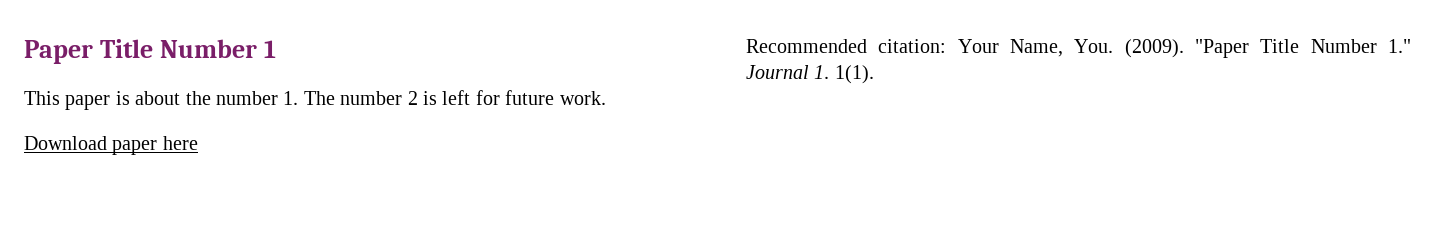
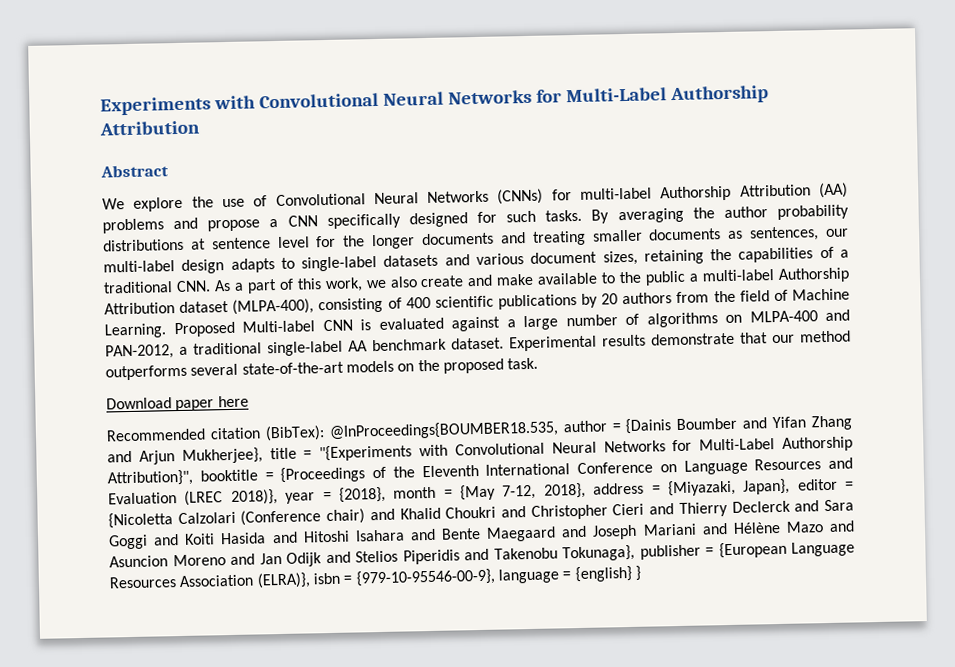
[24,39,277,64] [24,90,606,110] [24,136,198,155] [746,39,1411,58] [746,65,874,84] Paper Title Number 1 // This paper is about the number 1. The number 2 is left for future work. // Download paper here // Recommended citation: Your Name, You. (2009). "Paper Title Number 1." Journal 1. 1(1). -> [100,85,769,116] [99,120,200,136] [100,164,169,178] [102,182,848,212] [102,204,849,234] [103,226,849,252] [103,246,850,274] [103,267,850,294] [104,288,850,315] [104,309,850,339] [105,330,851,360] [105,357,539,381] [106,395,249,412] [106,415,853,442] [107,436,854,465] [107,457,853,487] [108,478,854,506] [108,499,854,529] [108,520,855,550] [109,541,855,568] [109,565,641,589] Experiments with Convolutional Neural Networks for Multi-Label Authorship Attribution // Abstract // We explore the use of Convolutional Neural Networks (CNNs) for multi-label Authorship Attribution (AA) problems and propose a CNN specifically designed for such tasks. By averaging the author probability distributions at sentence level for the longer documents and treating smaller documents as sentences, our multi-label design adapts to single-label datasets and various document sizes, retaining the capabilities of a traditional CNN. As a part of this work, we also create and make available to the public a multi-label Authorship Attribution dataset (MLPA-400), consisting of 400 scientific publications by 20 authors from the field of Machine Learning. Proposed Multi-label CNN is evaluated against a large number of algorithms on MLPA-400 and PAN-2012, a traditional single-label AA benchmark dataset. Experimental results demonstrate that our method outperforms several state-of-the-art models on the proposed task. // Download paper here // Recommended citation (BibTex): @InProceedings{BOUMBER18.535, author = {Dainis Boumber and Yifan Zhang and Arjun Mukherjee}, title = "{Experiments with Convolutional Neural Networks for Multi-Label Authorship Attribution}", booktitle = {Proceedings of the Eleventh International Conference on Language Resources and Evaluation (LREC 2018)}, year = {2018}, month = {May 7-12, 2018}, address = {Miyazaki, Japan}, editor = {Nicoletta Calzolari (Conference chair) and Khalid Choukri and Christopher Cieri and Thierry Declerck and Sara Goggi and Koiti Hasida and Hitoshi Isahara and Bente Maegaard and Joseph Mariani and Hélène Mazo and Asuncion Moreno and Jan Odijk and Stelios Piperidis and Takenobu Tokunaga}, publisher = {European Language Resources Association (ELRA)}, isbn = {979-10-95546-00-9}, language = {english} }

